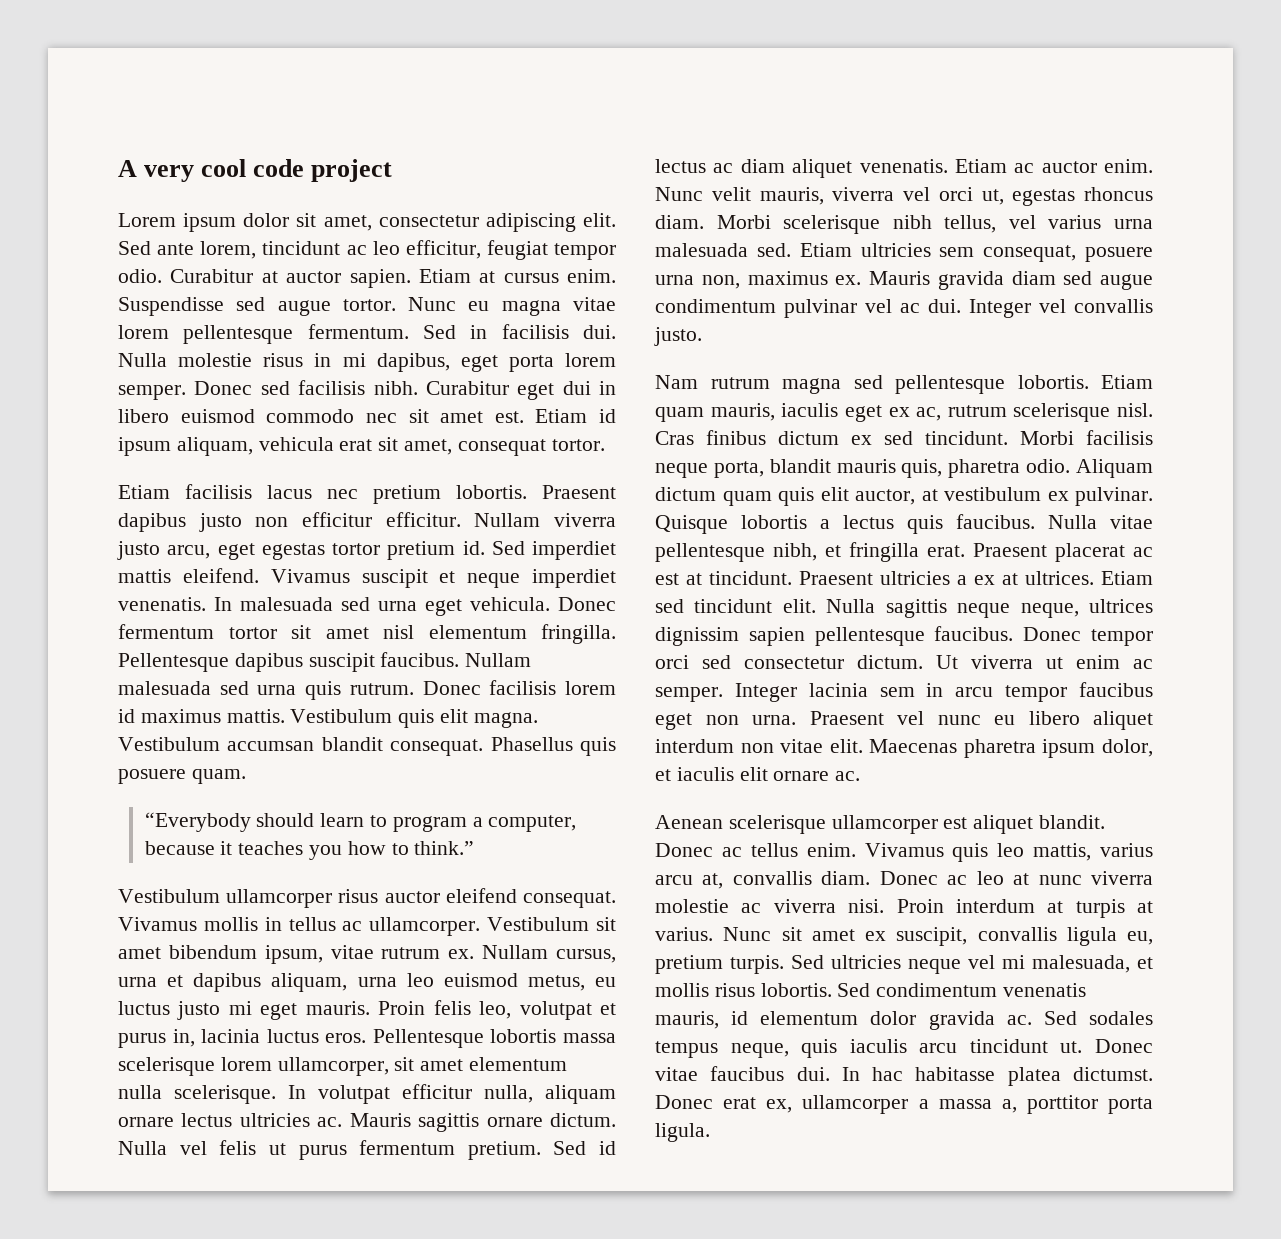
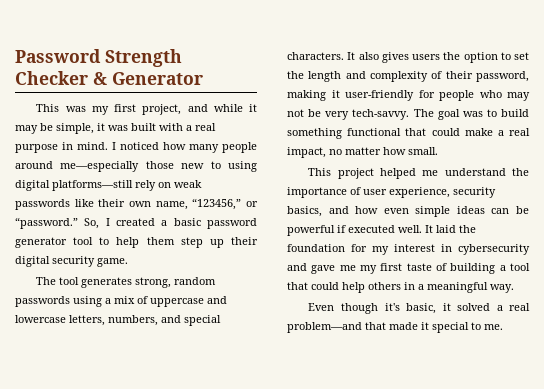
[118,159,393,182] [118,213,616,232] [118,240,616,260] [118,269,616,288] [118,297,616,316] [118,324,616,344] [118,353,616,372] [118,380,616,400] [118,409,616,423] [118,437,605,456] [118,484,616,504] [118,512,616,532] [117,541,616,560] [118,568,616,588] [118,597,616,616] [118,624,616,644] [118,652,532,672] [118,680,616,700] [118,709,538,728] [118,737,616,756] [118,769,246,784] [144,812,577,832] [144,841,475,860] [118,888,616,908] [118,917,616,936] [118,945,616,964] [118,973,616,992] [118,1000,616,1020] [118,1029,616,1048] [118,1057,568,1076] [118,1084,616,1104] [118,1113,616,1132] [118,1140,616,1160] [655,159,1153,178] [655,187,1153,206] [655,215,1153,234] [655,243,1153,262] [655,271,1153,290] [655,299,1153,318] [654,327,702,346] [655,375,1153,394] [655,403,1153,422] [655,430,1153,445] [655,459,1153,478] [655,487,1153,506] [655,514,1153,534] [655,542,1153,562] [655,571,1153,585] [655,599,1153,618] [655,626,1153,646] [655,655,1153,669] [655,682,1153,702] [655,711,1153,730] [655,739,1153,758] [655,767,861,781] [655,815,1106,834] [655,843,1153,862] [655,871,1153,889] [655,899,1153,918] [655,927,1153,946] [655,955,1153,974] [655,983,1087,997] [655,1011,1153,1030] [655,1039,1153,1058] [655,1066,1153,1086] [655,1095,1153,1114] [655,1123,710,1142] A very cool code project // Lorem ipsum dolor sit amet, consectetur adipiscing elit. Sed ante lorem, tincidunt ac leo efficitur, feugiat tempor odio. Curabitur at auctor sapien. Etiam at cursus enim. Suspendisse sed augue tortor. Nunc eu magna vitae lorem pellentesque fermentum. Sed in facilisis dui. Nulla molestie risus in mi dapibus, eget porta lorem semper. Donec sed facilisis nibh. Curabitur eget dui in libero euismod commodo nec sit amet est. Etiam id ipsum aliquam, vehicula erat sit amet, consequat tortor. // Etiam facilisis lacus nec pretium lobortis. Praesent dapibus justo non efficitur efficitur. Nullam viverra justo arcu, eget egestas tortor pretium id. Sed imperdiet mattis eleifend. Vivamus suscipit et neque imperdiet venenatis. In malesuada sed urna eget vehicula. Donec fermentum tortor sit amet nisl elementum fringilla. Pellentesque dapibus suscipit faucibus. Nullam malesuada sed urna quis rutrum. Donec facilisis lorem id maximus mattis. Vestibulum quis elit magna. Vestibulum accumsan blandit consequat. Phasellus quis posuere quam. // “Everybody should learn to program a computer, because it teaches you how to think.” // Vestibulum ullamcorper risus auctor eleifend consequat. Vivamus mollis in tellus ac ullamcorper. Vestibulum sit amet bibendum ipsum, vitae rutrum ex. Nullam cursus, urna et dapibus aliquam, urna leo euismod metus, eu luctus justo mi eget mauris. Proin felis leo, volutpat et purus in, lacinia luctus eros. Pellentesque lobortis massa scelerisque lorem ullamcorper, sit amet elementum nulla scelerisque. In volutpat efficitur nulla, aliquam ornare lectus ultricies ac. Mauris sagittis ornare dictum. Nulla vel felis ut purus fermentum pretium. Sed id lectus ac diam aliquet venenatis. Etiam ac auctor enim. Nunc velit mauris, viverra vel orci ut, egestas rhoncus diam. Morbi scelerisque nibh tellus, vel varius urna malesuada sed. Etiam ultricies sem consequat, posuere urna non, maximus ex. Mauris gravida diam sed augue condimentum pulvinar vel ac dui. Integer vel convallis justo. // Nam rutrum magna sed pellentesque lobortis. Etiam quam mauris, iaculis eget ex ac, rutrum scelerisque nisl. Cras finibus dictum ex sed tincidunt. Morbi facilisis neque porta, blandit mauris quis, pharetra odio. Aliquam dictum quam quis elit auctor, at vestibulum ex pulvinar. Quisque lobortis a lectus quis faucibus. Nulla vitae pellentesque nibh, et fringilla erat. Praesent placerat ac est at tincidunt. Praesent ultricies a ex at ultrices. Etiam sed tincidunt elit. Nulla sagittis neque neque, ultrices dignissim sapien pellentesque faucibus. Donec tempor orci sed consectetur dictum. Ut viverra ut enim ac semper. Integer lacinia sem in arcu tempor faucibus eget non urna. Praesent vel nunc eu libero aliquet interdum non vitae elit. Maecenas pharetra ipsum dolor, et iaculis elit ornare ac. // Aenean scelerisque ullamcorper est aliquet blandit. Donec ac tellus enim. Vivamus quis leo mattis, varius arcu at, convallis diam. Donec ac leo at nunc viverra molestie ac viverra nisi. Proin interdum at turpis at varius. Nunc sit amet ex suscipit, convallis ligula eu, pretium turpis. Sed ultricies neque vel mi malesuada, et mollis risus lobortis. Sed condimentum venenatis mauris, id elementum dolor gravida ac. Sed sodales tempus neque, quis iaculis arcu tincidunt ut. Donec vitae faucibus dui. In hac habitasse platea dictumst. Donec erat ex, ullamcorper a massa a, porttitor porta ligula. -> [15,49,182,67] [15,71,203,85] [36,104,257,115] [15,123,216,134] [15,142,257,153] [15,161,257,172] [15,180,202,191] [15,198,258,210] [15,217,257,229] [15,237,258,248] [15,256,128,267] [36,277,217,288] [15,296,227,307] [15,315,221,326] [287,52,529,63] [287,71,529,82] [287,90,530,101] [287,109,529,120] [287,128,530,139] [287,147,438,158] [308,168,529,179] [287,187,496,198] [287,206,529,217] [287,225,476,236] [287,244,530,255] [287,263,530,274] [287,282,514,293] [308,303,530,314] [287,322,503,333] Password Strength Checker & Generator // This was my first project, and while it may be simple, it was built with a real purpose in mind. I noticed how many people around me—especially those new to using digital platforms—still rely on weak passwords like their own name, “123456,” or “password.” So, I created a basic password generator tool to help them step up their digital security game. // The tool generates strong, random passwords using a mix of uppercase and lowercase letters, numbers, and special characters. It also gives users the option to set the length and complexity of their password, making it user-friendly for people who may not be very tech-savvy. The goal was to build something functional that could make a real impact, no matter how small. // This project helped me understand the importance of user experience, security basics, and how even simple ideas can be powerful if executed well. It laid the foundation for my interest in cybersecurity and gave me my first taste of building a tool that could help others in a meaningful way. // Even though it's basic, it solved a real problem—and that made it special to me.

